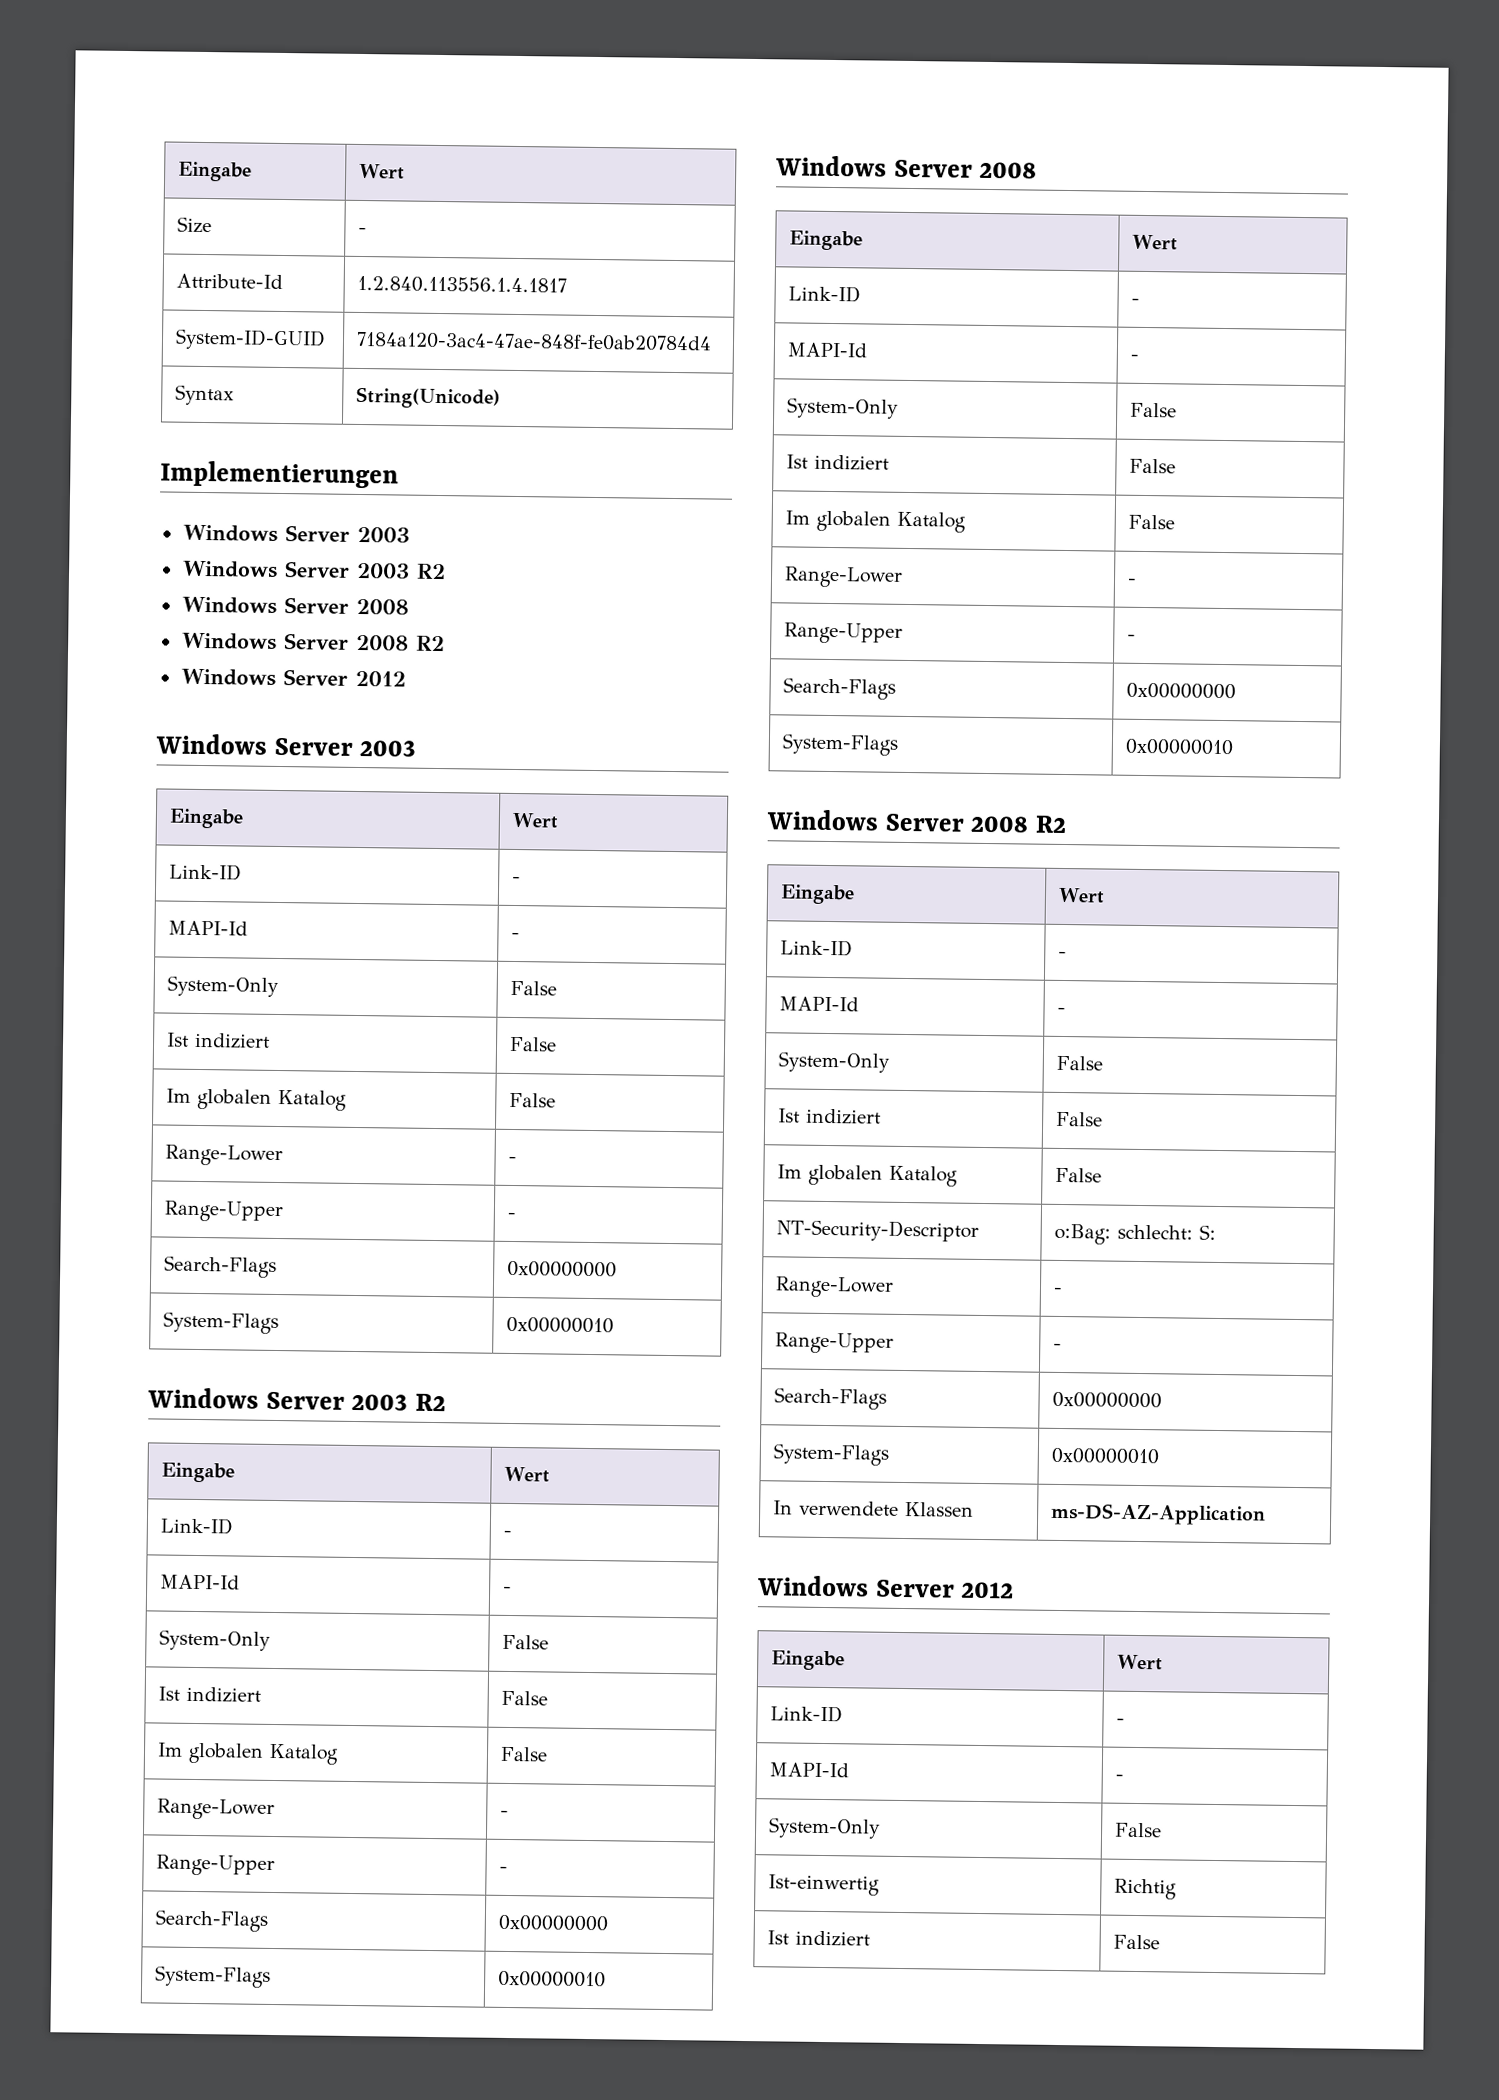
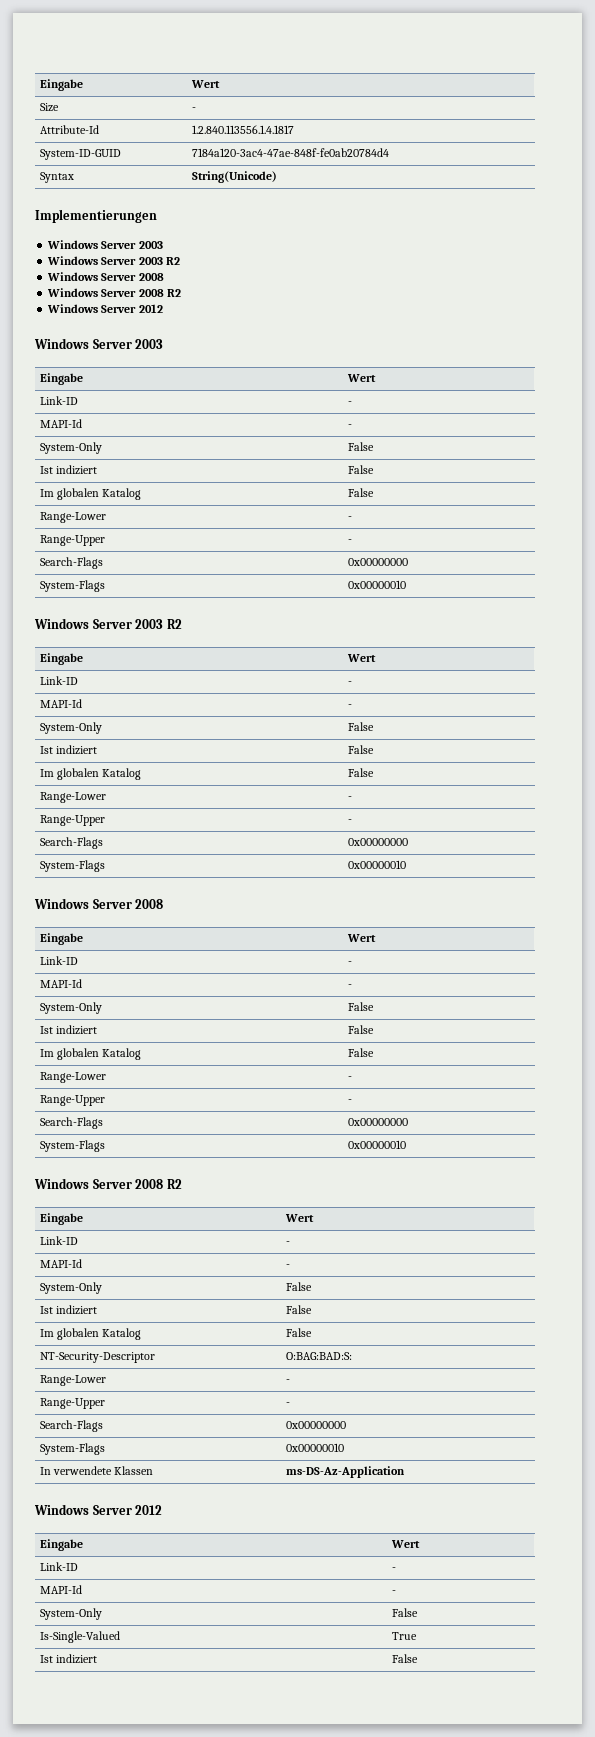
[1053,1223,1216,1245] o:Bag: schlecht: S: -> [285,1352,352,1360] O:BAG:BAD:S:
[1049,1502,1266,1526] ms-DS-AZ-Application -> [285,1466,405,1478] ms-DS-Az-Application
[767,1874,880,1896] [1113,1878,1177,1900] Ist-einwertig | Richtig -> [39,1631,120,1643] [391,1632,417,1640] Is-Single-Valued | True

